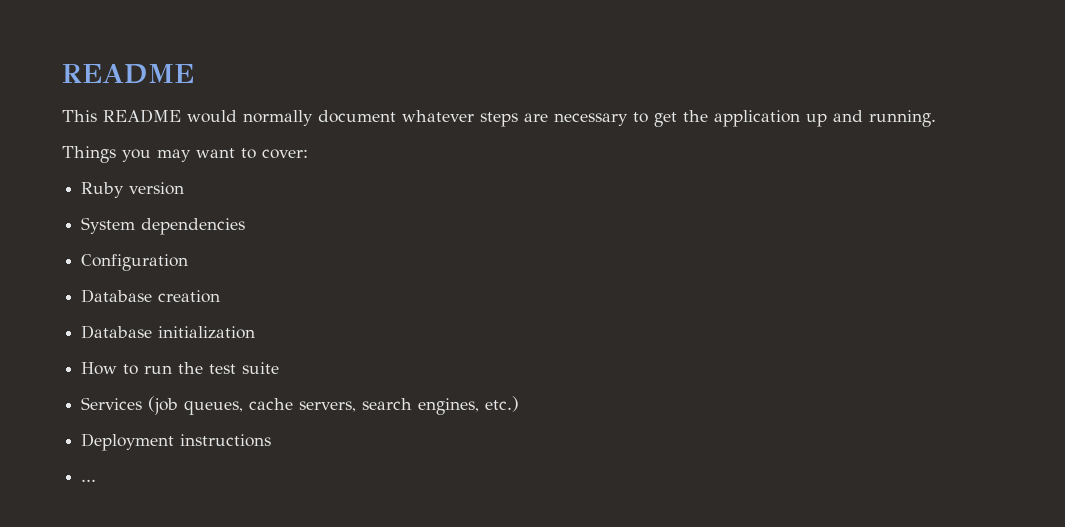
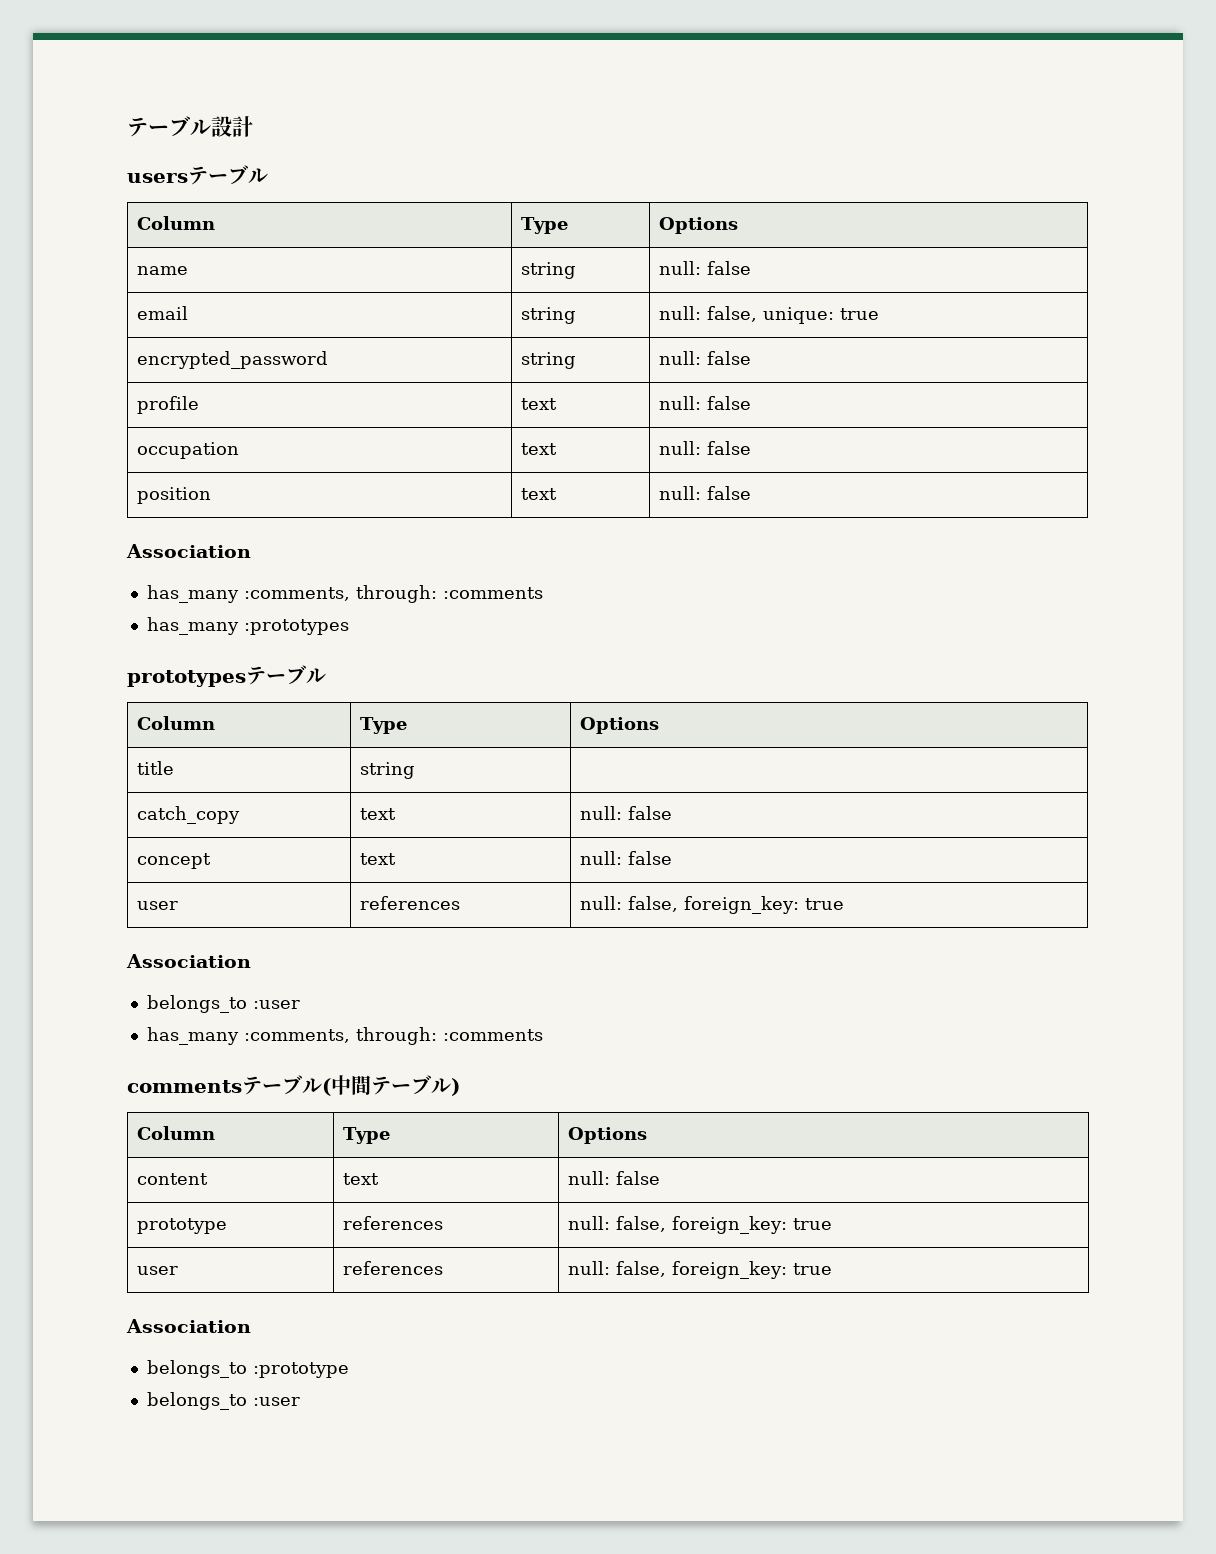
[62,64,194,84] [62,109,936,127] [62,146,308,163] [81,182,185,198] [81,217,246,235] [81,254,189,271] [81,289,221,303] [81,325,256,339] [81,362,280,375] [81,396,520,415] [81,433,272,451] [81,479,97,482] README // This README would normally document whatever steps are necessary to get the application up and running. // Things you may want to cover: // Ruby version // System dependencies // Configuration // Database creation // Database initialization // How to run the test suite // Services (job queues, cache servers, search engines, etc.) // Deployment instructions // ... -> [127,116,253,137] [127,165,268,185] [137,216,216,230] [521,217,569,234] [659,217,739,234] [137,266,189,275] [521,262,577,279] [659,261,752,275] [137,306,189,320] [521,307,577,324] [659,306,880,324] [137,351,329,369] [521,352,577,369] [659,351,752,365] [137,396,200,414] [521,398,558,410] [659,396,752,410] [137,442,240,459] [521,443,558,455] [659,441,752,455] [137,487,212,504] [521,488,558,500] [659,486,752,500] [126,544,251,558] [146,585,543,603] [146,617,349,635] [127,665,326,687] [137,716,216,730] [360,717,408,734] [580,717,660,734] [137,761,175,775] [360,762,416,779] [137,806,241,824] [360,808,397,820] [580,806,673,820] [137,853,212,869] [360,853,397,865] [580,851,673,865] [137,901,179,910] [360,896,461,910] [580,896,845,914] [126,954,251,968] [146,995,300,1013] [146,1027,543,1045] [127,1075,460,1096] [137,1126,216,1140] [343,1127,391,1144] [568,1127,648,1144] [137,1173,209,1185] [343,1173,380,1185] [568,1171,661,1185] [137,1218,228,1234] [343,1216,444,1230] [568,1216,833,1234] [137,1266,179,1275] [343,1261,444,1275] [568,1261,833,1279] [126,1319,251,1333] [146,1360,349,1378] [146,1392,300,1410] テーブル設計 // usersテーブル // Column | Type | Options // name | string | null: false // email | string | null: false, unique: true // encrypted_password | string | null: false // profile | text | null: false // occupation | text | null: false // position | text | null: false // Association // has_many :comments, through: :comments // has_many :prototypes // prototypesテーブル // Column | Type | Options // title | string | // catch_copy | text | null: false // concept | text | null: false // user | references | null: false, foreign_key: true // Association // belongs_to :user // has_many :comments, through: :comments // commentsテーブル(中間テーブル) // Column | Type | Options // content | text | null: false // prototype | references | null: false, foreign_key: true // user | references | null: false, foreign_key: true // Association // belongs_to :prototype // belongs_to :user

